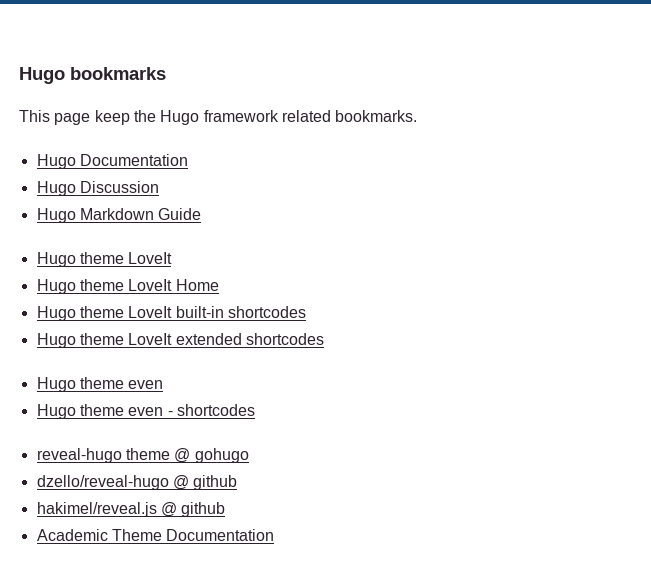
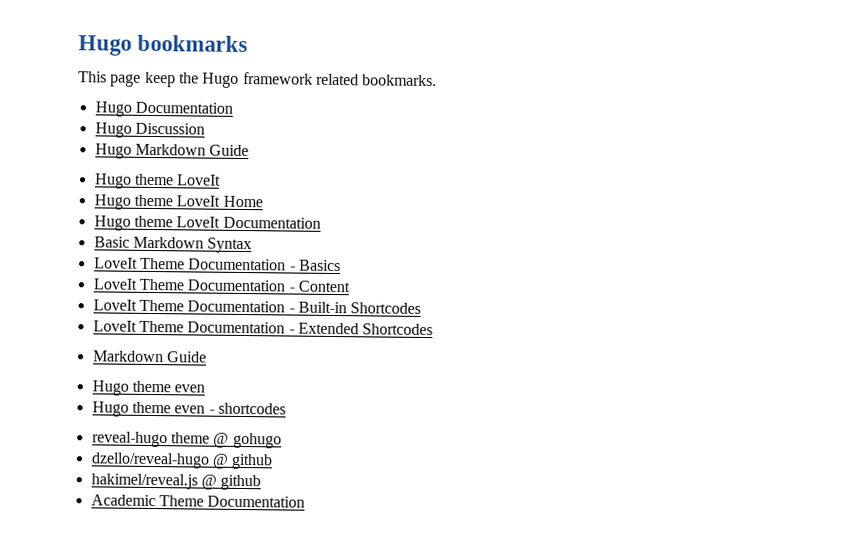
[175,306,306,318] [36,333,324,348] built-in shortcodes // Hugo theme LoveIt extended shortcodes -> [222,216,321,229] [93,236,253,254] [93,257,341,272] [92,278,350,293] [92,299,422,314] [92,320,434,336] [92,350,207,363] Documentation // Basic Markdown Syntax // LoveIt Theme Documentation - Basics // LoveIt Theme Documentation - Content // LoveIt Theme Documentation - Built-in Shortcodes // LoveIt Theme Documentation - Extended Shortcodes // Markdown Guide

